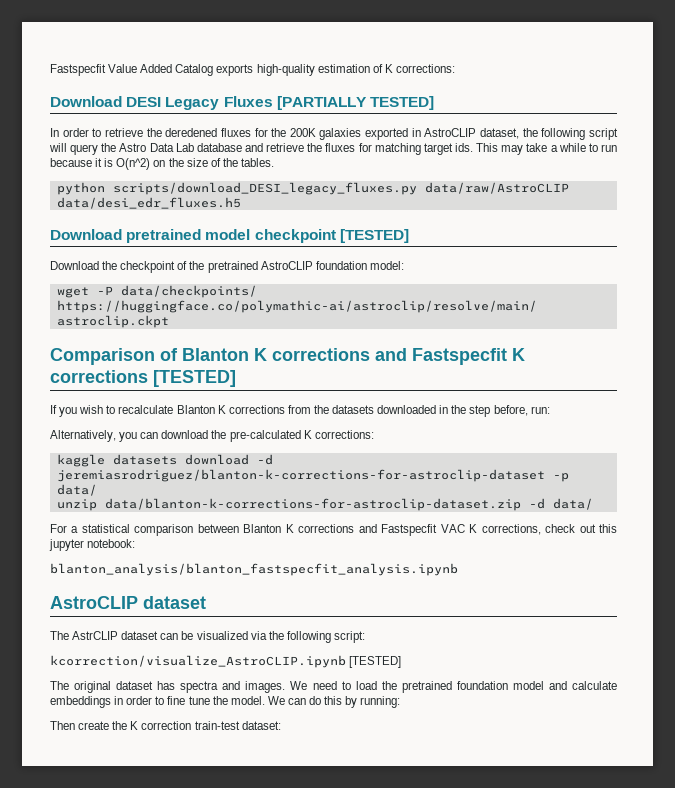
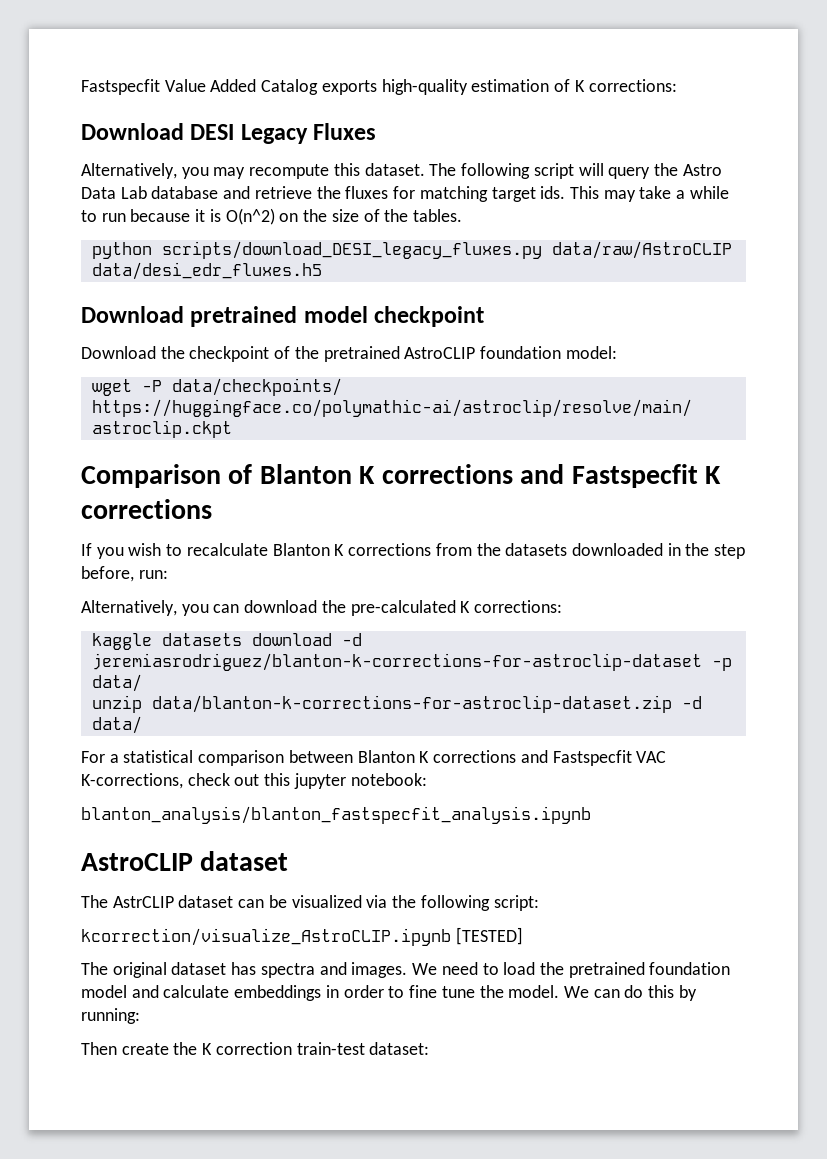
[276,96,434,110] [50,128,538,140] [PARTIALLY TESTED] // In order to retrieve the deredened fluxes for the 200K galaxies exported in AstroCLIP dataset, the -> [81,163,457,179] // Alternatively, you may recompute this dataset. The
[339,229,409,243] [TESTED] -> (485, 316) none
[153,370,236,387] [TESTED] -> (212, 509) none
[469,524,541,535] K corrections, -> [81,773,183,789] K-corrections,

